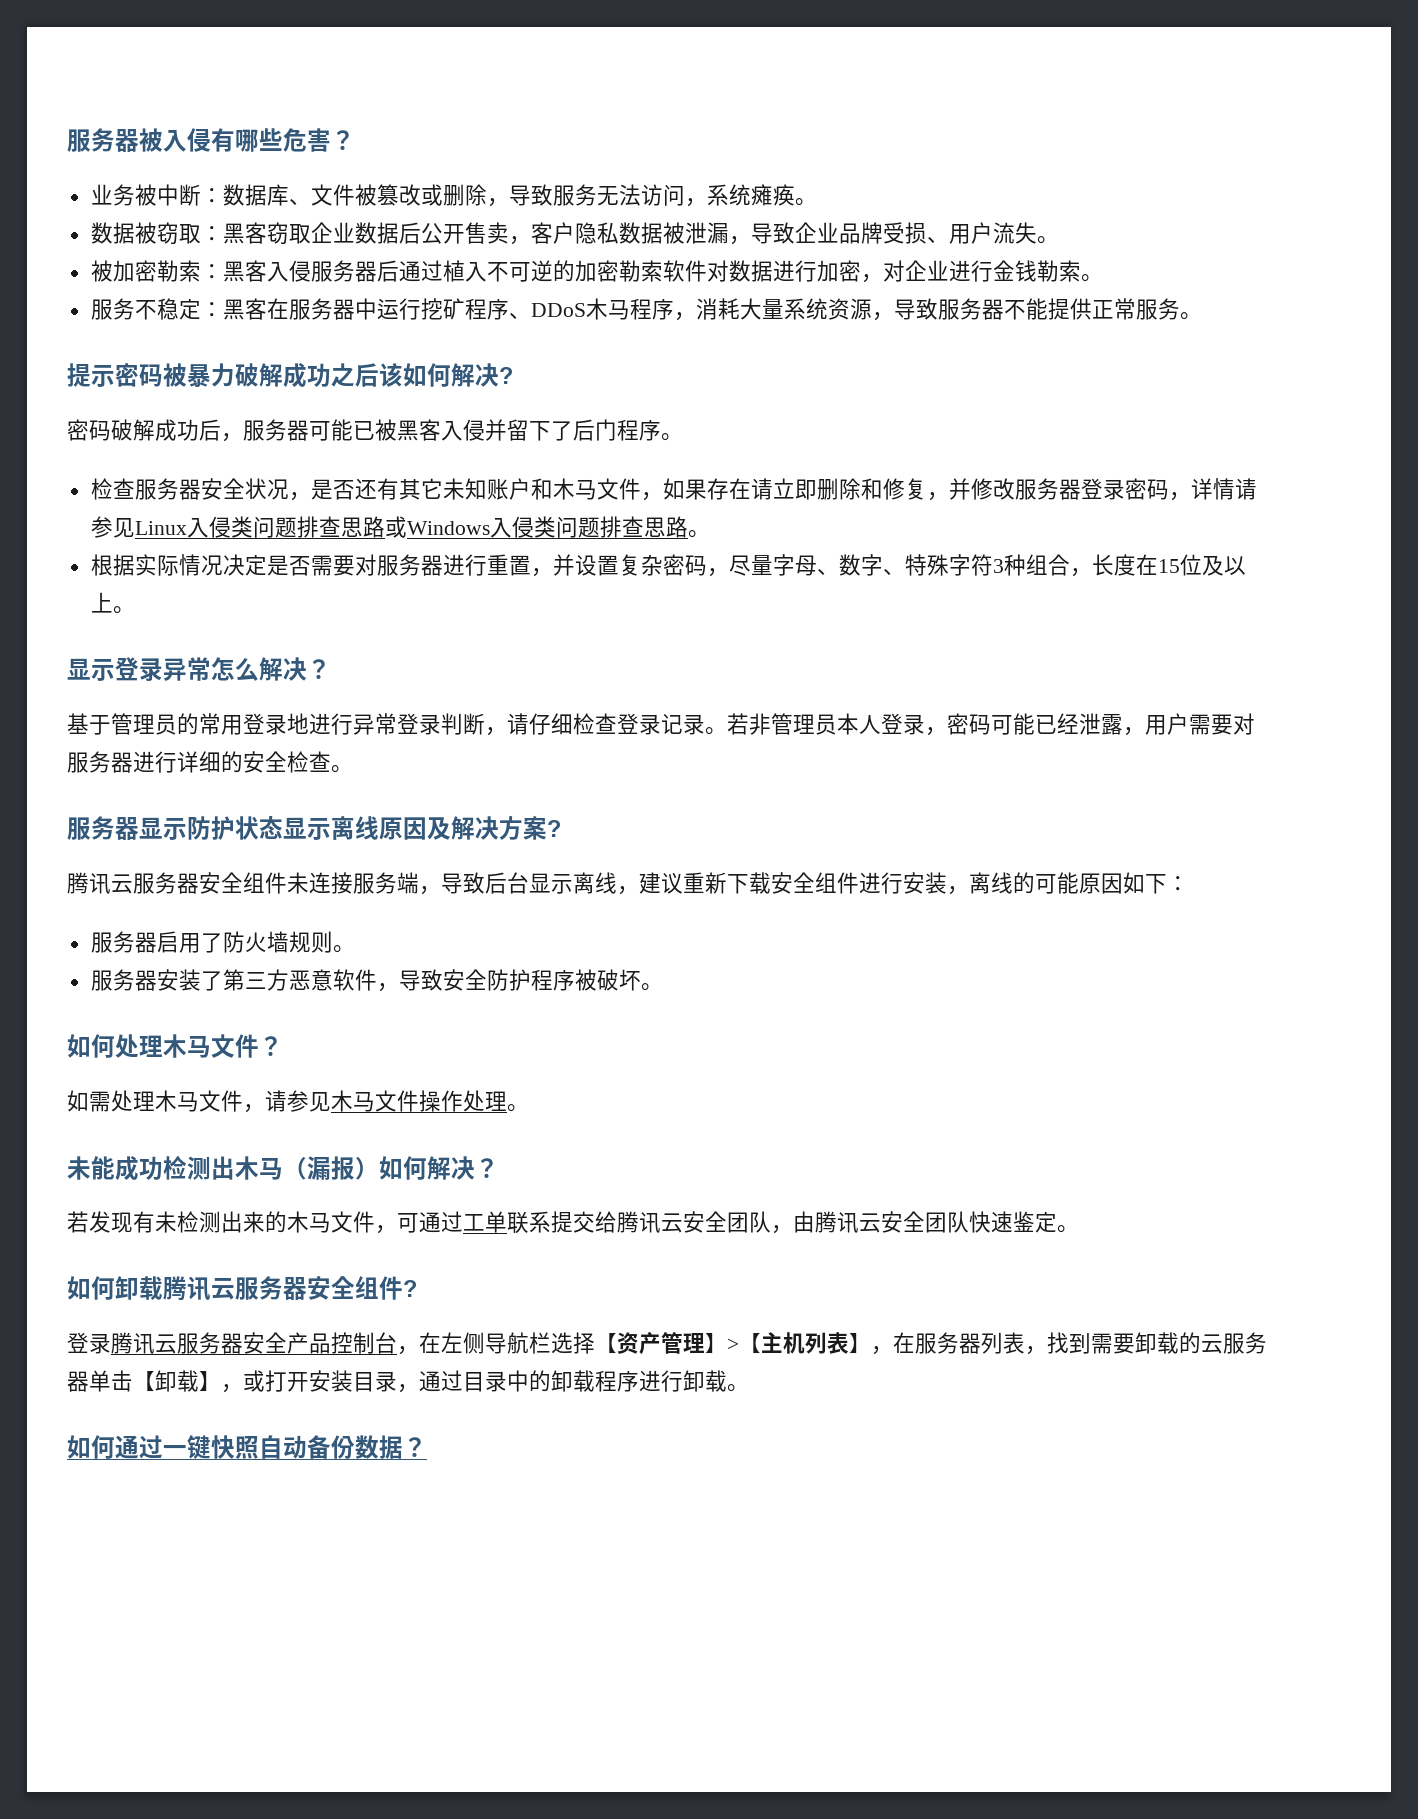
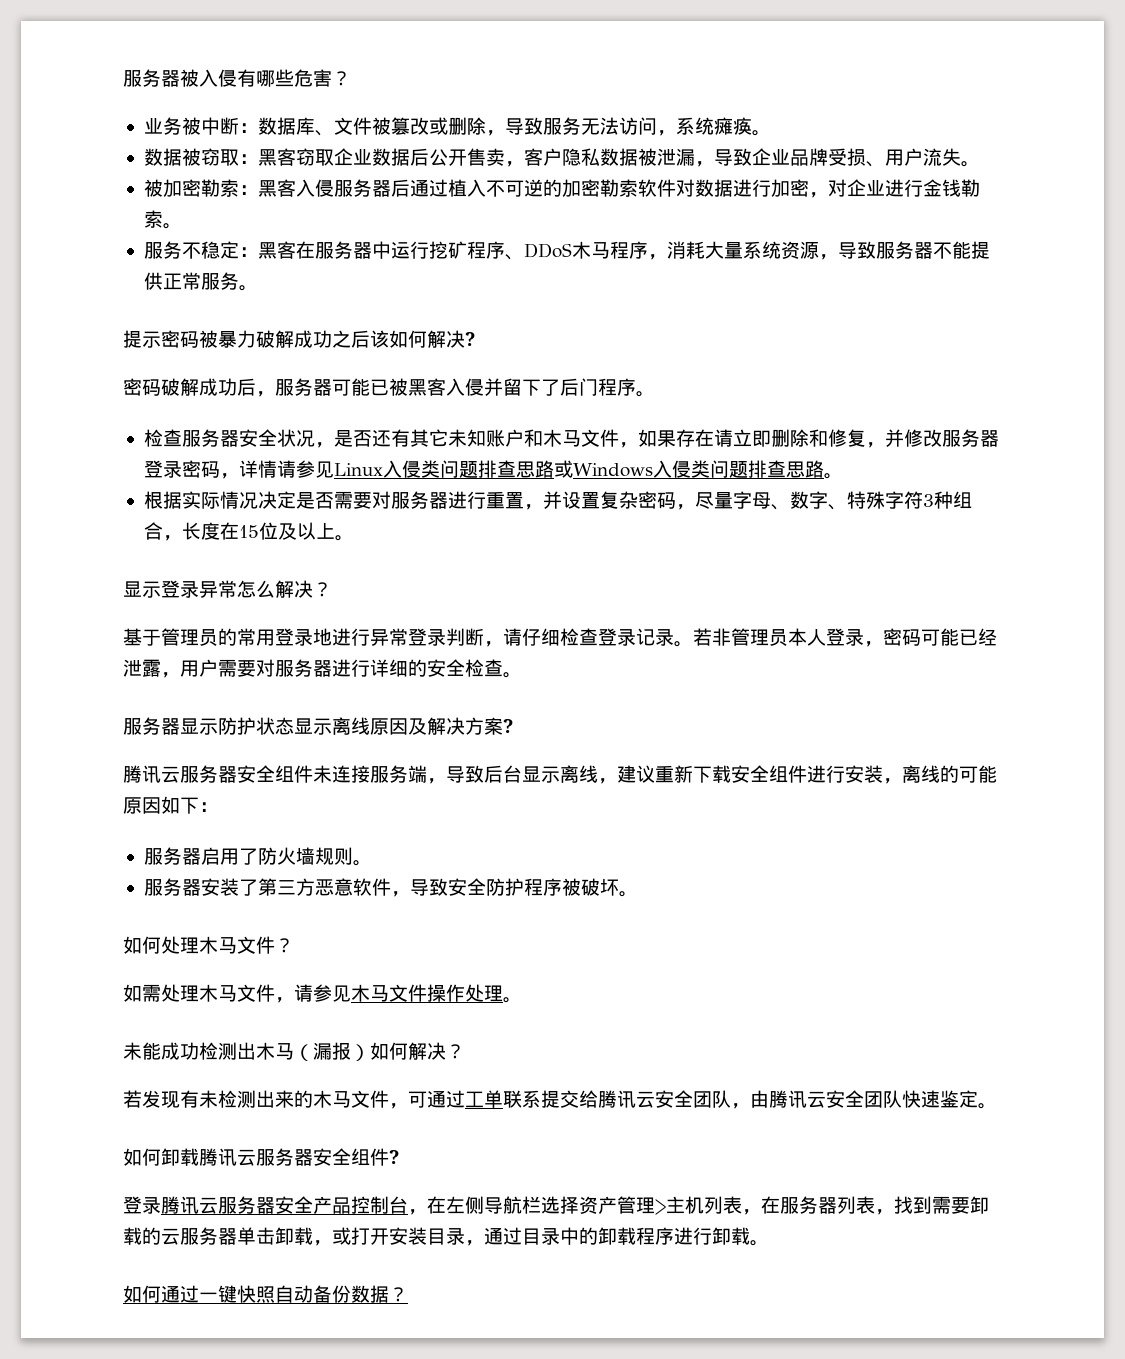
[595,1333,617,1354] 【 -> (579, 1205) none
[705,1333,761,1354] 】>【 -> [655,1199,666,1215] >
[849,1333,871,1354] 】 -> (742, 1205) none
[133,1370,221,1392] 【卸载】 -> [275,1227,313,1245] 卸载

